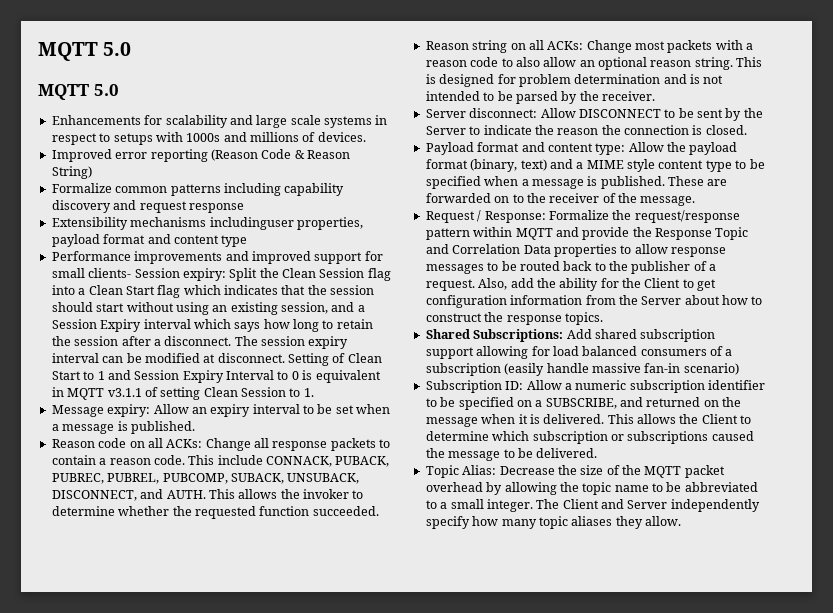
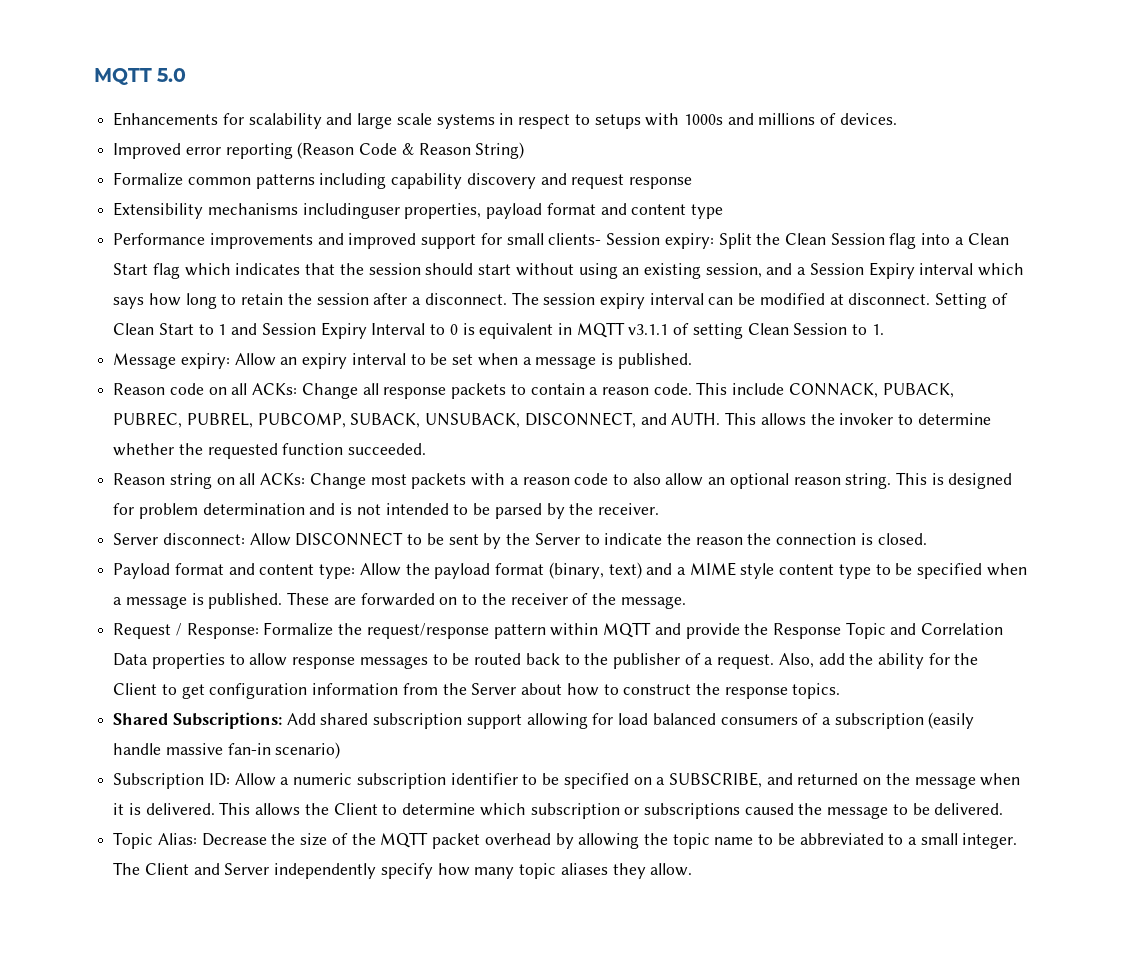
[38,42,132,61] [38,84,119,100] MQTT 5.0 // MQTT 5.0 -> [94,68,187,85] MQTT 5.0

